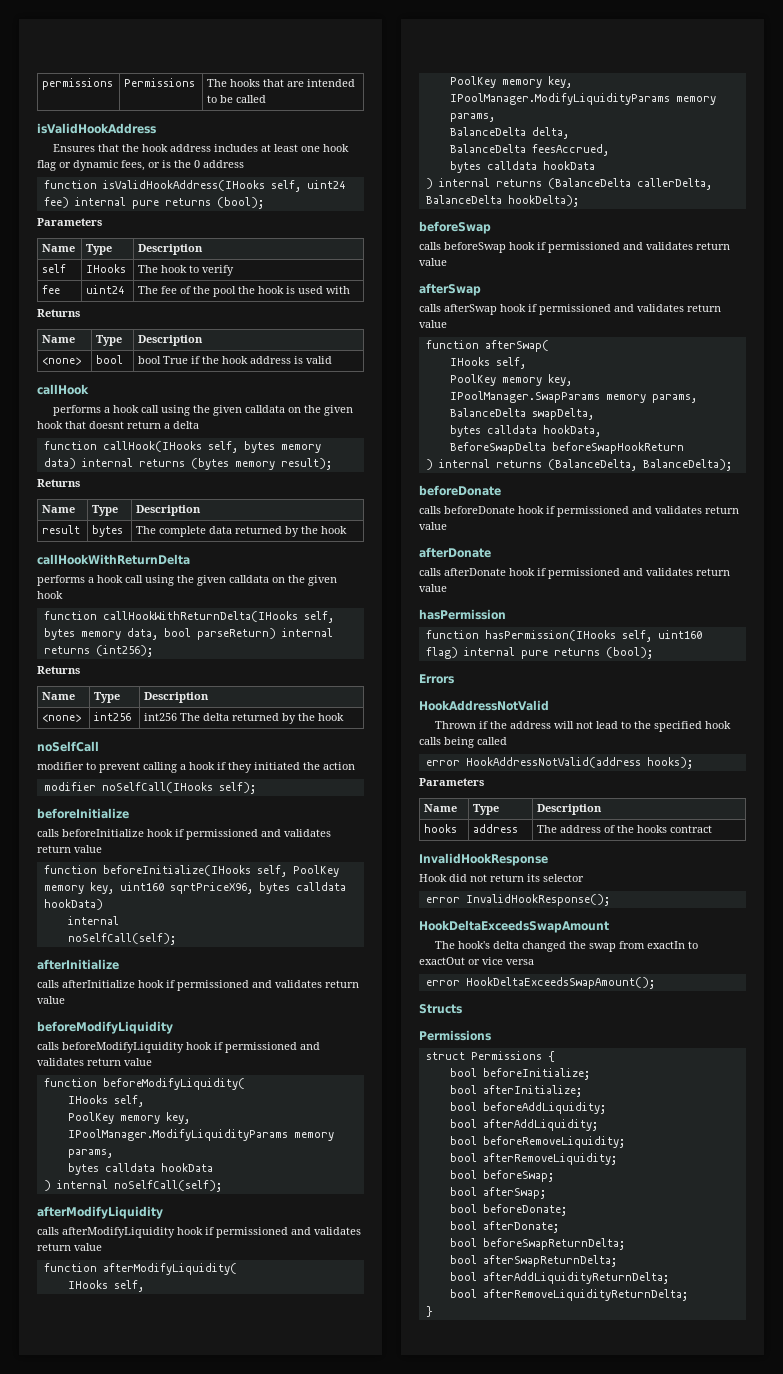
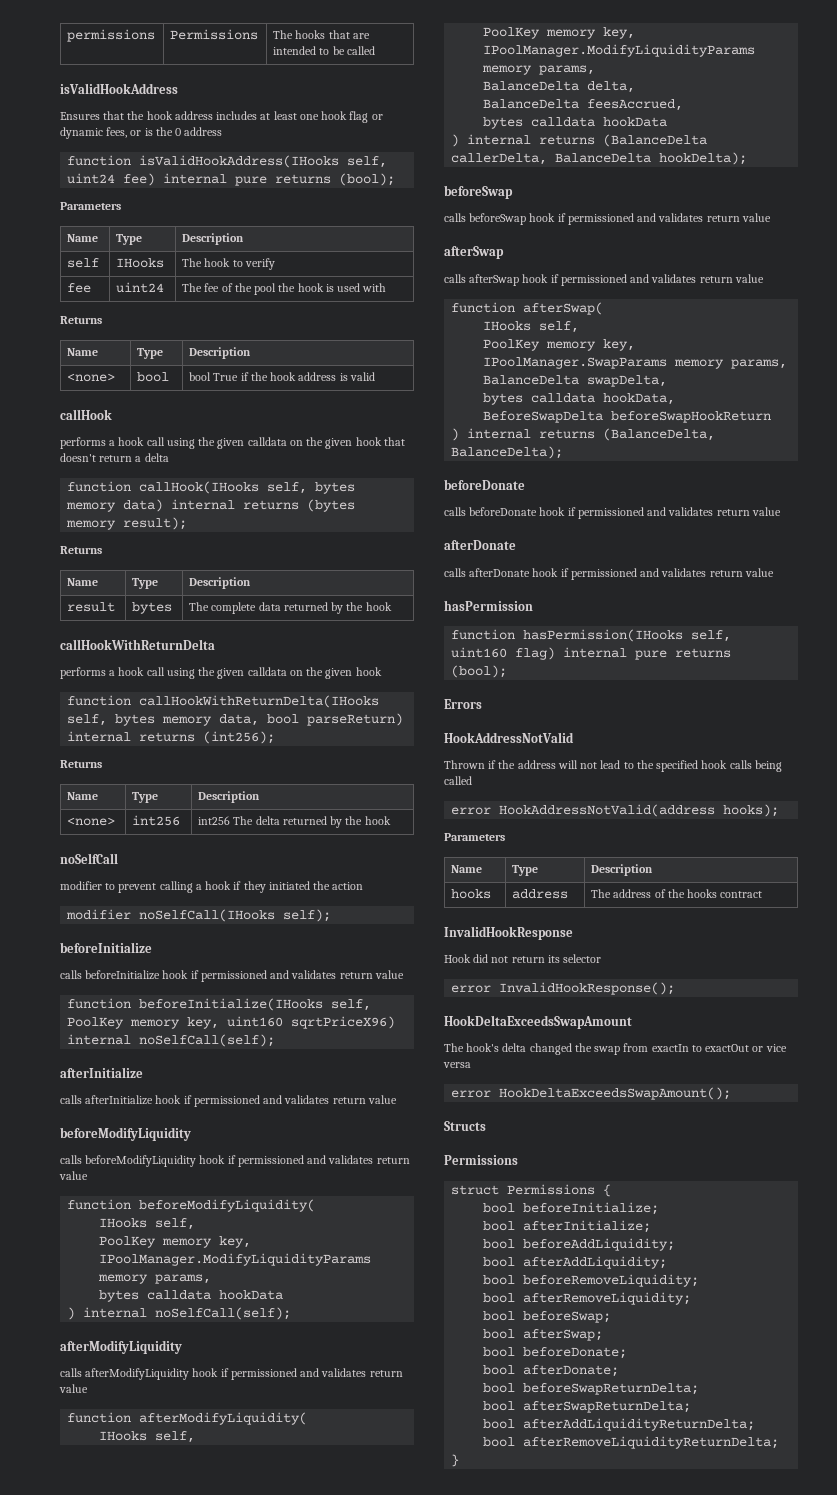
[89,421,124,429] doesnt -> [60,453,96,462] doesn't
[169,882,346,894] [43,899,103,910] [67,916,119,925] sqrtPriceX96, bytes calldata hookData) // internal // -> [291,1016,396,1029] [67,1034,132,1045] sqrtPriceX96) internal

